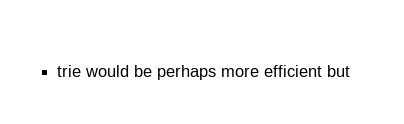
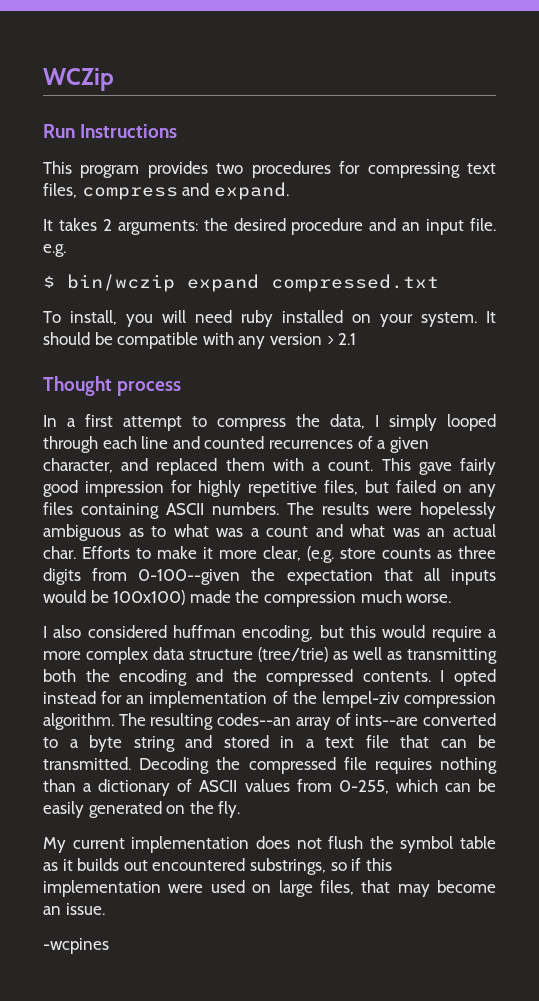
[57,65,351,80] trie would be perhaps more efficient but -> [43,68,114,91] [43,124,178,138] [43,161,496,178] [43,182,289,200] [43,218,496,235] [43,244,66,257] [43,274,439,292] [43,310,496,327] [43,332,357,349] [43,376,182,396] [43,414,496,431] [43,436,429,453] [43,458,497,475] [43,480,496,497] [43,502,496,519] [43,524,497,541] [43,546,496,563] [43,568,497,585] [43,590,452,607] [43,625,497,642] [43,647,497,664] [43,669,496,686] [43,691,496,708] [43,713,497,730] [43,735,496,752] [43,757,498,774] [43,779,497,796] [43,801,241,818] [43,836,496,853] [43,858,392,875] [43,880,496,897] [43,903,105,915] [43,938,109,954] WCZip // Run Instructions // This program provides two procedures for compressing text files, compress and expand. // It takes 2 arguments: the desired procedure and an input file. e.g. // $ bin/wczip expand compressed.txt // To install, you will need ruby installed on your system. It should be compatible with any version > 2.1 // Thought process // In a first attempt to compress the data, I simply looped through each line and counted recurrences of a given character, and replaced them with a count. This gave fairly good impression for highly repetitive files, but failed on any files containing ASCII numbers. The results were hopelessly ambiguous as to what was a count and what was an actual char. Efforts to make it more clear, (e.g. store counts as three digits from 0-100--given the expectation that all inputs would be 100x100) made the compression much worse. // I also considered huffman encoding, but this would require a more complex data structure (tree/trie) as well as transmitting both the encoding and the compressed contents. I opted instead for an implementation of the lempel-ziv compression algorithm. The resulting codes--an array of ints--are converted to a byte string and stored in a text file that can be transmitted. Decoding the compressed file requires nothing than a dictionary of ASCII values from 0-255, which can be easily generated on the fly. // My current implementation does not flush the symbol table as it builds out encountered substrings, so if this implementation were used on large files, that may become an issue. // -wcpines

